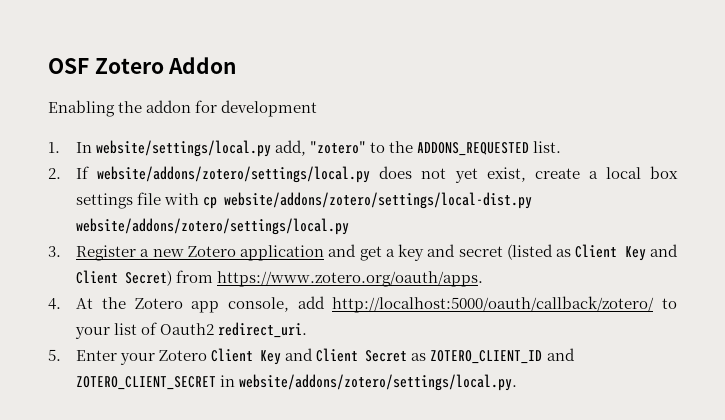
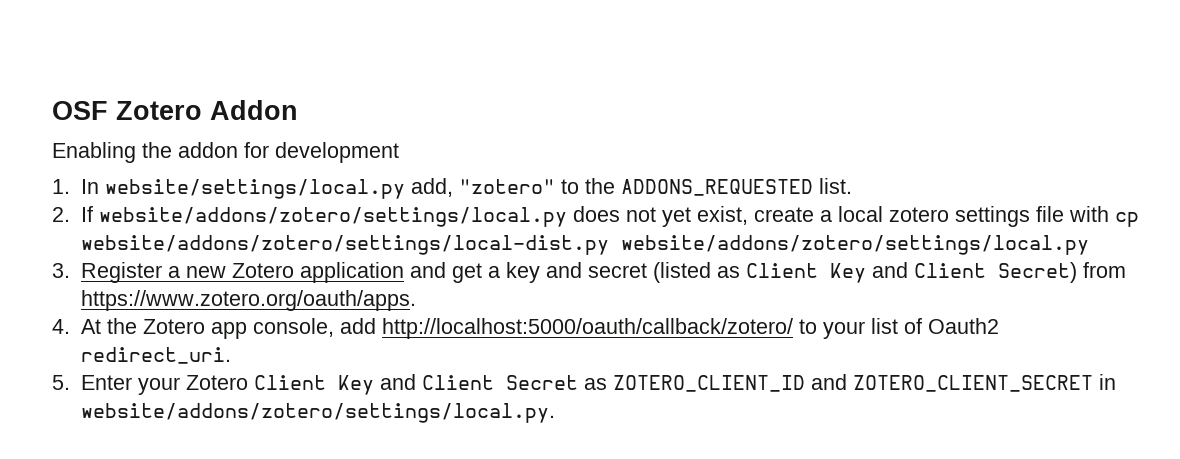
[649,166,678,179] box -> [888,207,949,222] zotero

